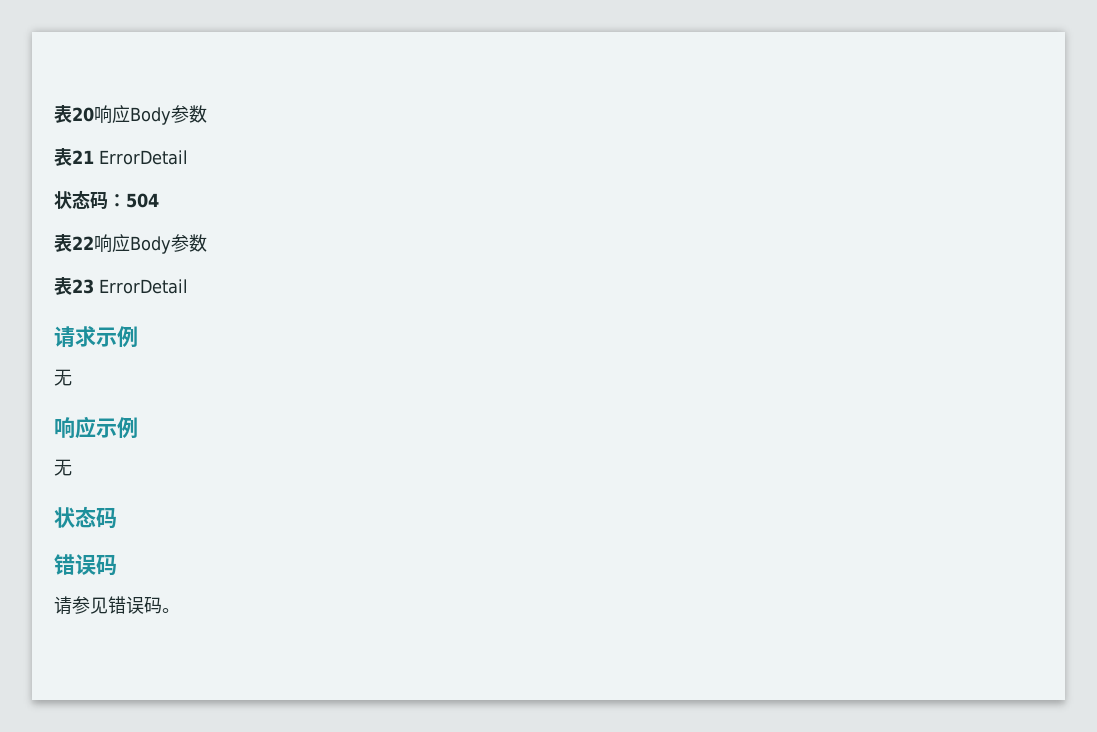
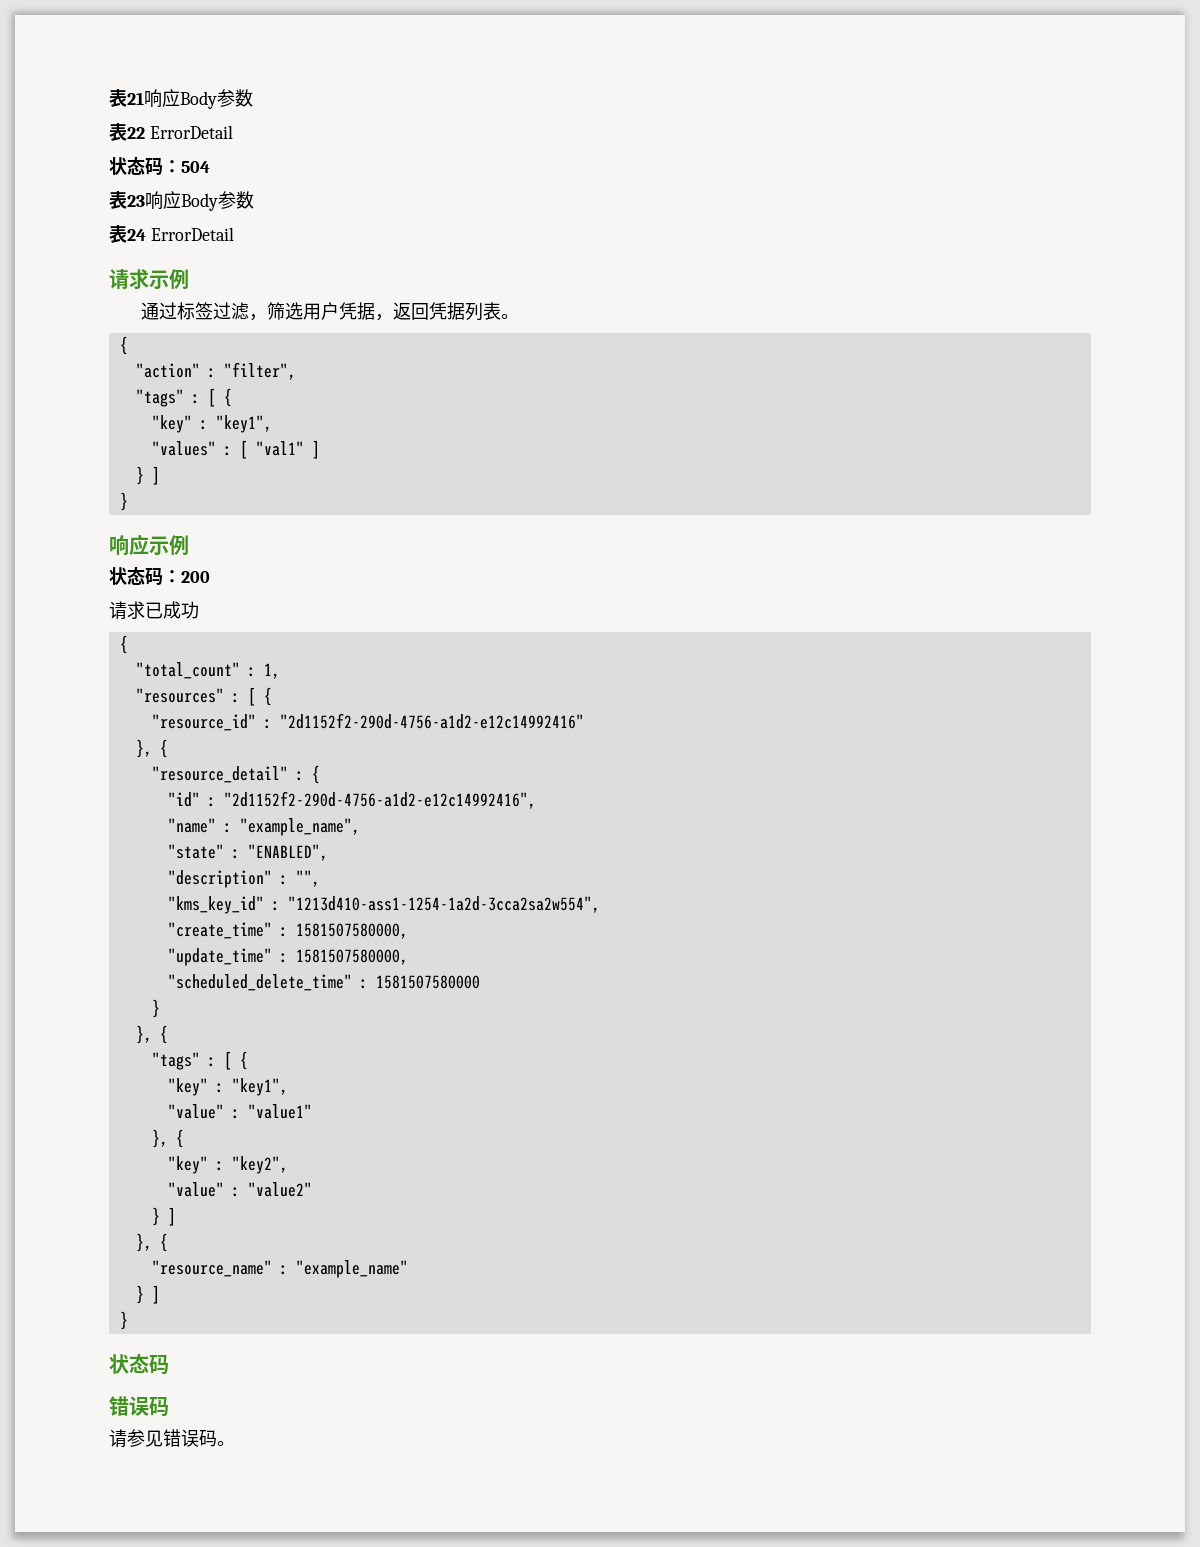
[54,105,207,125] [54,148,94,166] 表20响应Body参数 // 表21 -> [109,89,253,109] [109,123,145,141] 表21响应Body参数 // 表22
[72,234,207,254] [54,277,94,295] 22响应Body参数 // 表23 -> [127,191,254,211] [109,225,146,243] 23响应Body参数 // 表24
[54,369,72,386] [54,416,138,439] [54,459,72,476] 无 // 响应示例 // 无 -> [140,302,519,321] [119,336,128,355] [135,362,296,380] [135,388,232,407] [151,415,272,433] [151,440,320,459] [135,466,160,485] [119,492,128,511] [109,534,189,556] [109,566,210,585] [109,601,199,620] [119,635,128,654] [135,662,280,679] [135,687,272,706] [151,713,584,731] [135,739,168,758] [151,765,320,784] [167,791,536,809] [167,818,360,836] [167,844,328,861] [167,870,320,888] [167,896,600,914] [167,922,408,939] [167,948,408,966] [167,974,480,991] [151,999,160,1018] [135,1025,168,1044] [151,1051,248,1070] [167,1078,288,1096] [167,1104,312,1119] [151,1129,184,1148] [167,1156,288,1174] [167,1182,312,1197] [151,1207,176,1226] [135,1233,168,1252] [151,1260,408,1278] [135,1285,160,1304] [119,1311,128,1330] 通过标签过滤，筛选用户凭据，返回凭据列表。 // { // "action" : "filter", // "tags" : [ { // "key" : "key1", // "values" : [ "val1" ] // } ] // } // 响应示例 // 状态码：200 // 请求已成功 // { // "total_count" : 1, // "resources" : [ { // "resource_id" : "2d1152f2-290d-4756-a1d2-e12c14992416" // }, { // "resource_detail" : { // "id" : "2d1152f2-290d-4756-a1d2-e12c14992416", // "name" : "example_name", // "state" : "ENABLED", // "description" : "", // "kms_key_id" : "1213d410-ass1-1254-1a2d-3cca2sa2w554", // "create_time" : 1581507580000, // "update_time" : 1581507580000, // "scheduled_delete_time" : 1581507580000 // } // }, { // "tags" : [ { // "key" : "key1", // "value" : "value1" // }, { // "key" : "key2", // "value" : "value2" // } ] // }, { // "resource_name" : "example_name" // } ] // }

